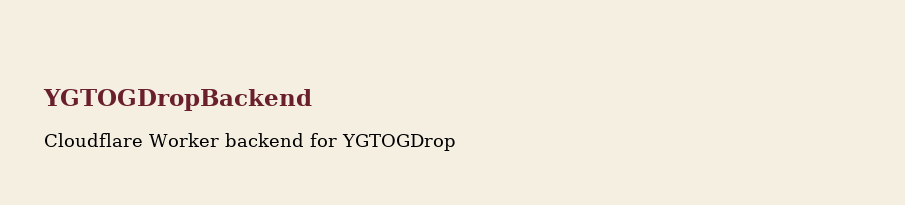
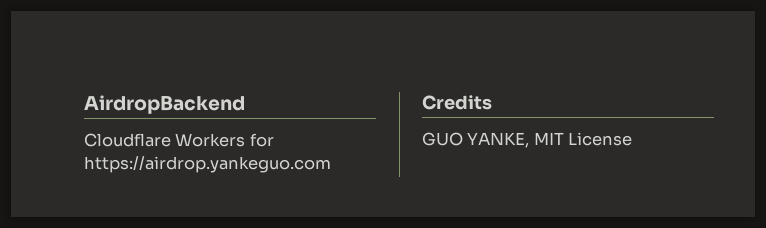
[43,89,312,111] YGTOGDropBackend -> [84,95,245,114] AirdropBackend
[149,133,456,151] Worker backend for YGTOGDrop -> [175,133,274,147] [84,156,331,173] [422,95,492,110] [422,132,633,148] Workers for https://airdrop.yankeguo.com // Credits // GUO YANKE, MIT License

